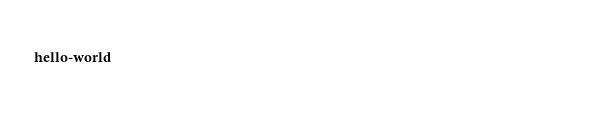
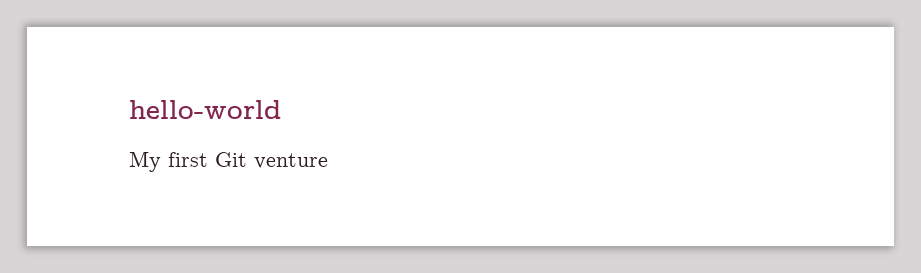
(111, 57) none -> [129,151,328,172] // My first Git venture

